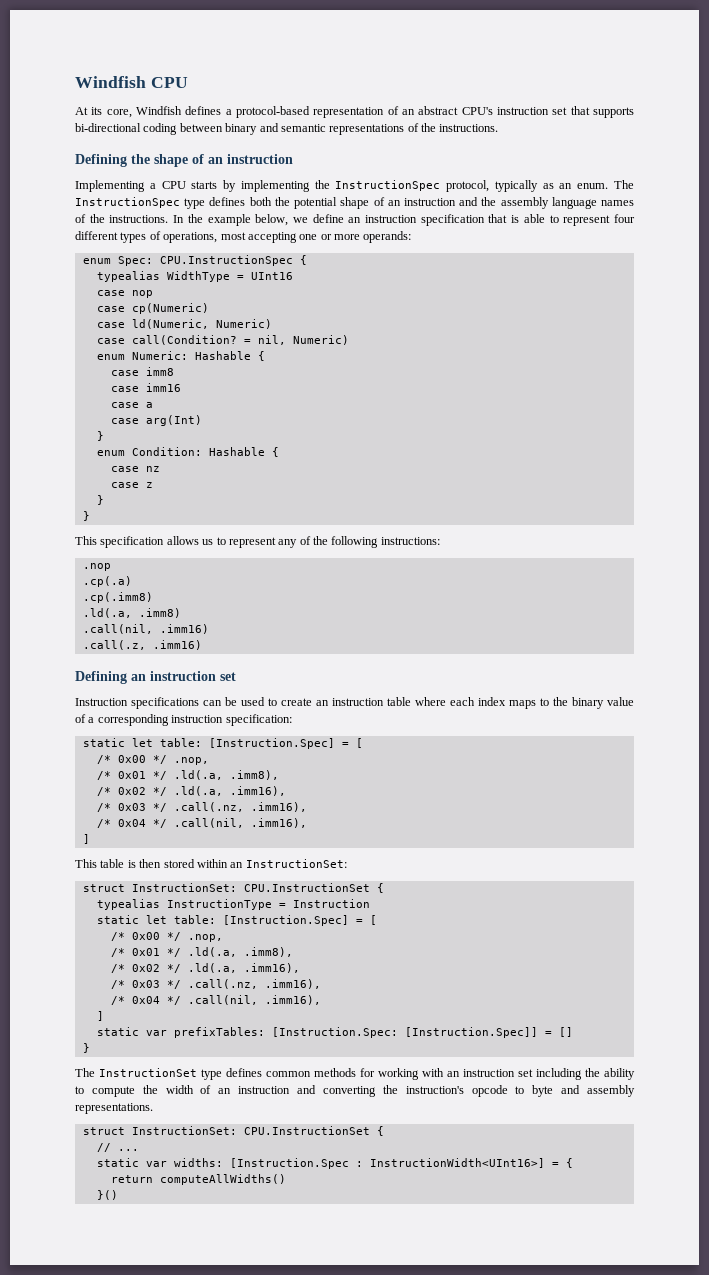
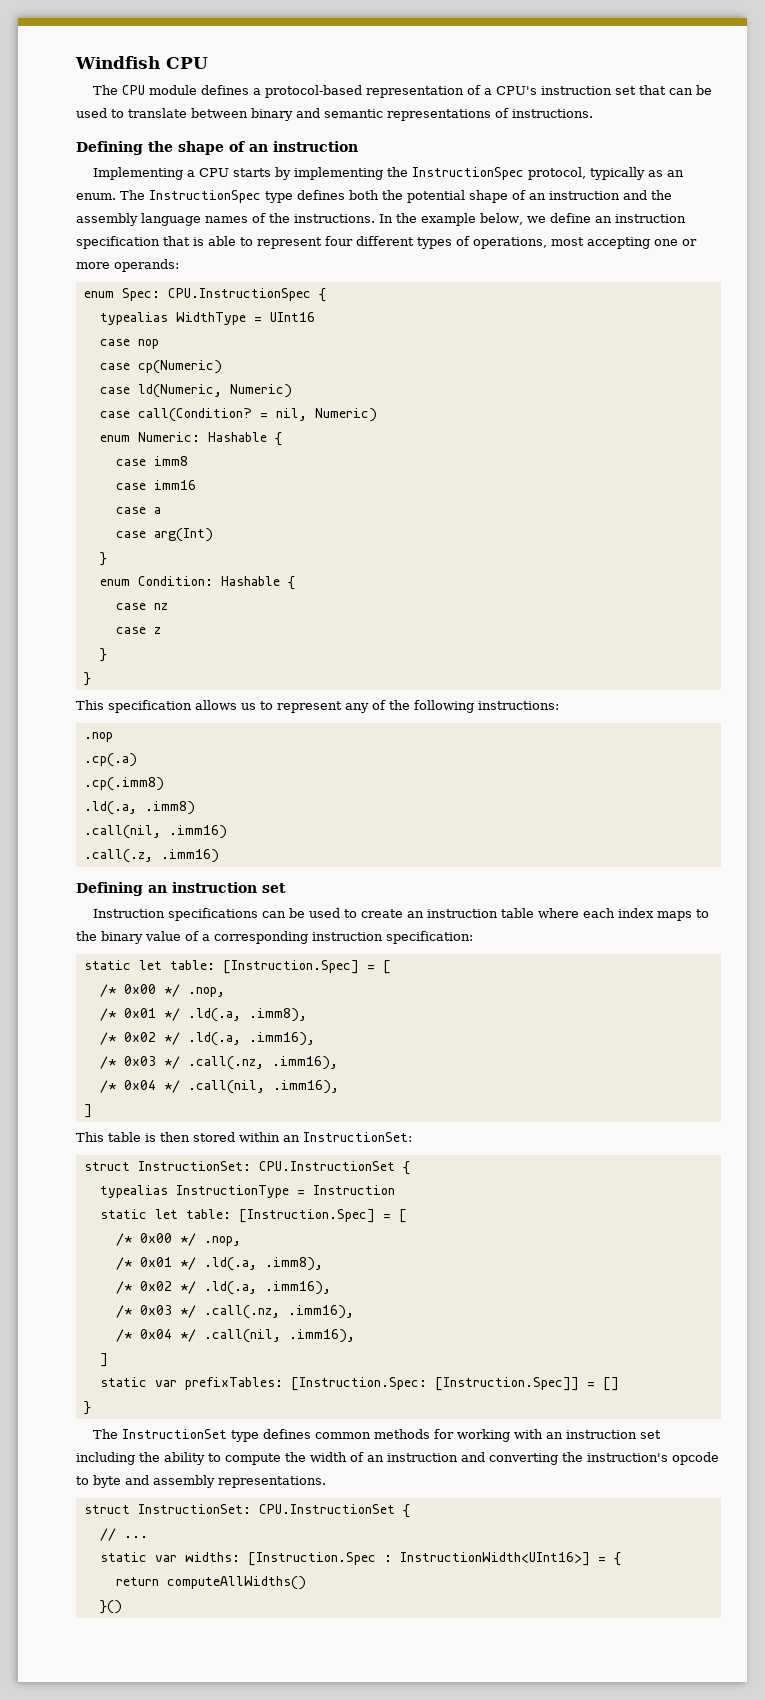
[75,106,182,118] At its core, Windfish -> [93,85,198,95] The CPU module
[402,106,459,115] an abstract -> [484,88,493,95] a
[592,107,634,118] [75,123,178,135] supports bi-directional coding -> [669,85,713,95] [76,108,187,118] can be used to translate
[421,123,436,132] the -> (509, 113) none

